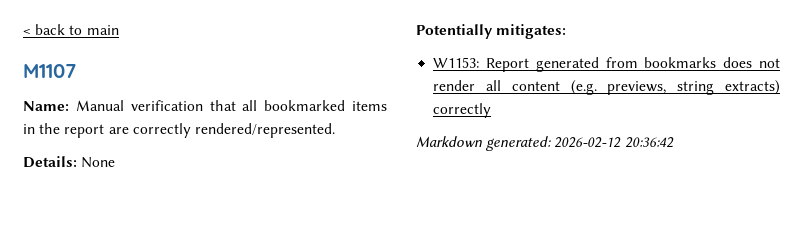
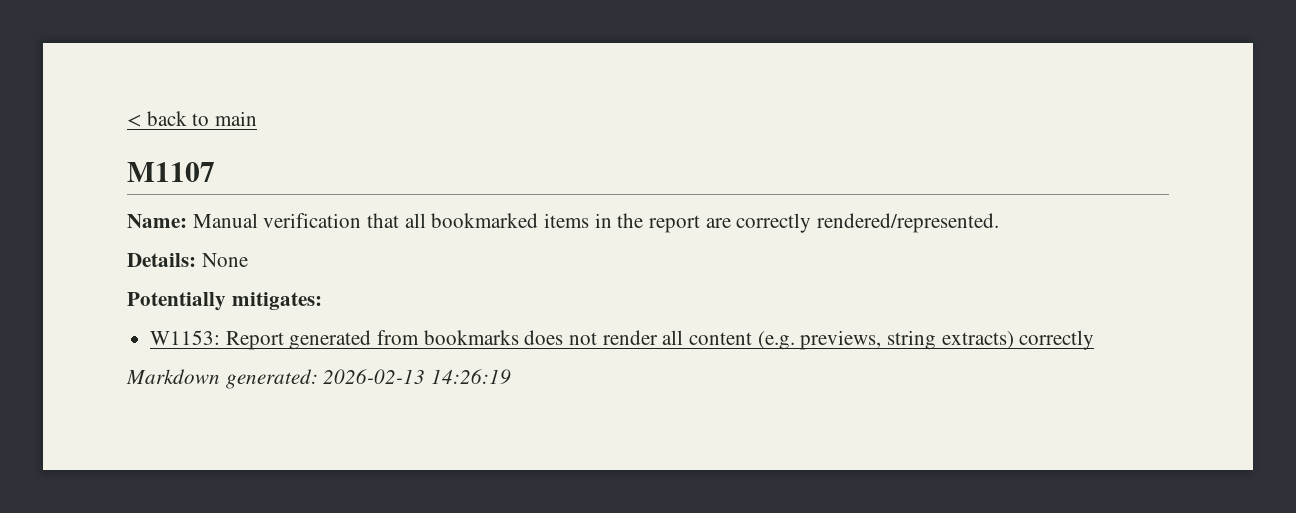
[554,137,674,148] 2026-02-12 20:36:42 -> [323,369,512,384] 2026-02-13 14:26:19

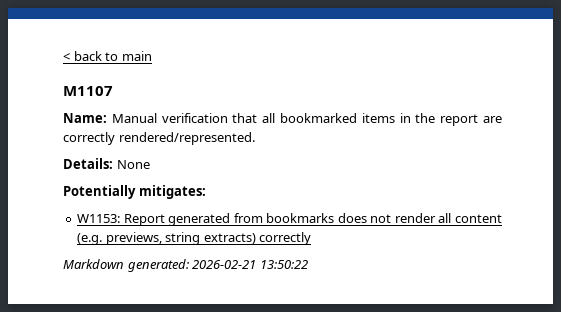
[323,369,512,384] 2026-02-13 14:26:19 -> [192,260,308,269] 2026-02-21 13:50:22

